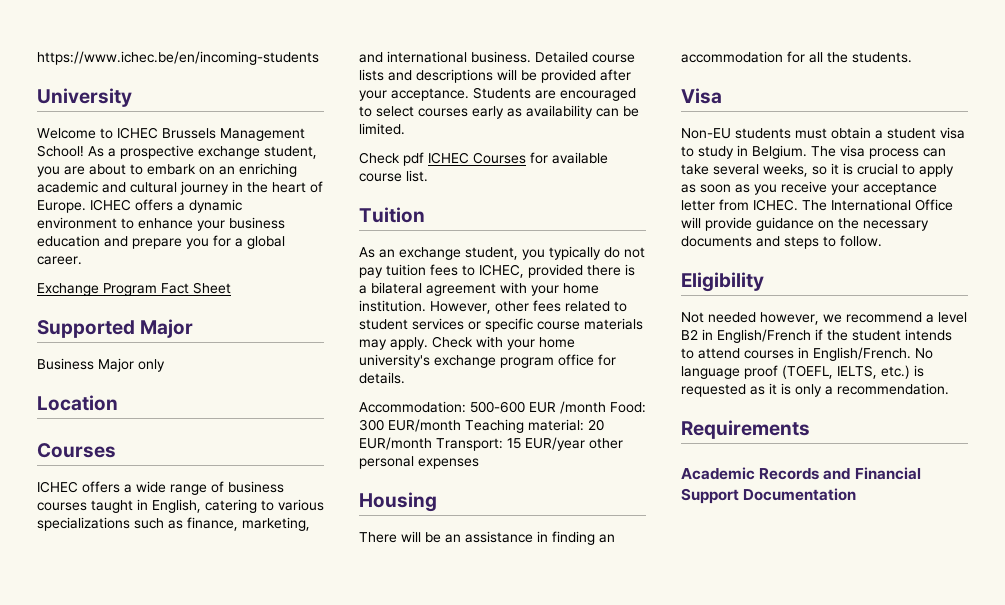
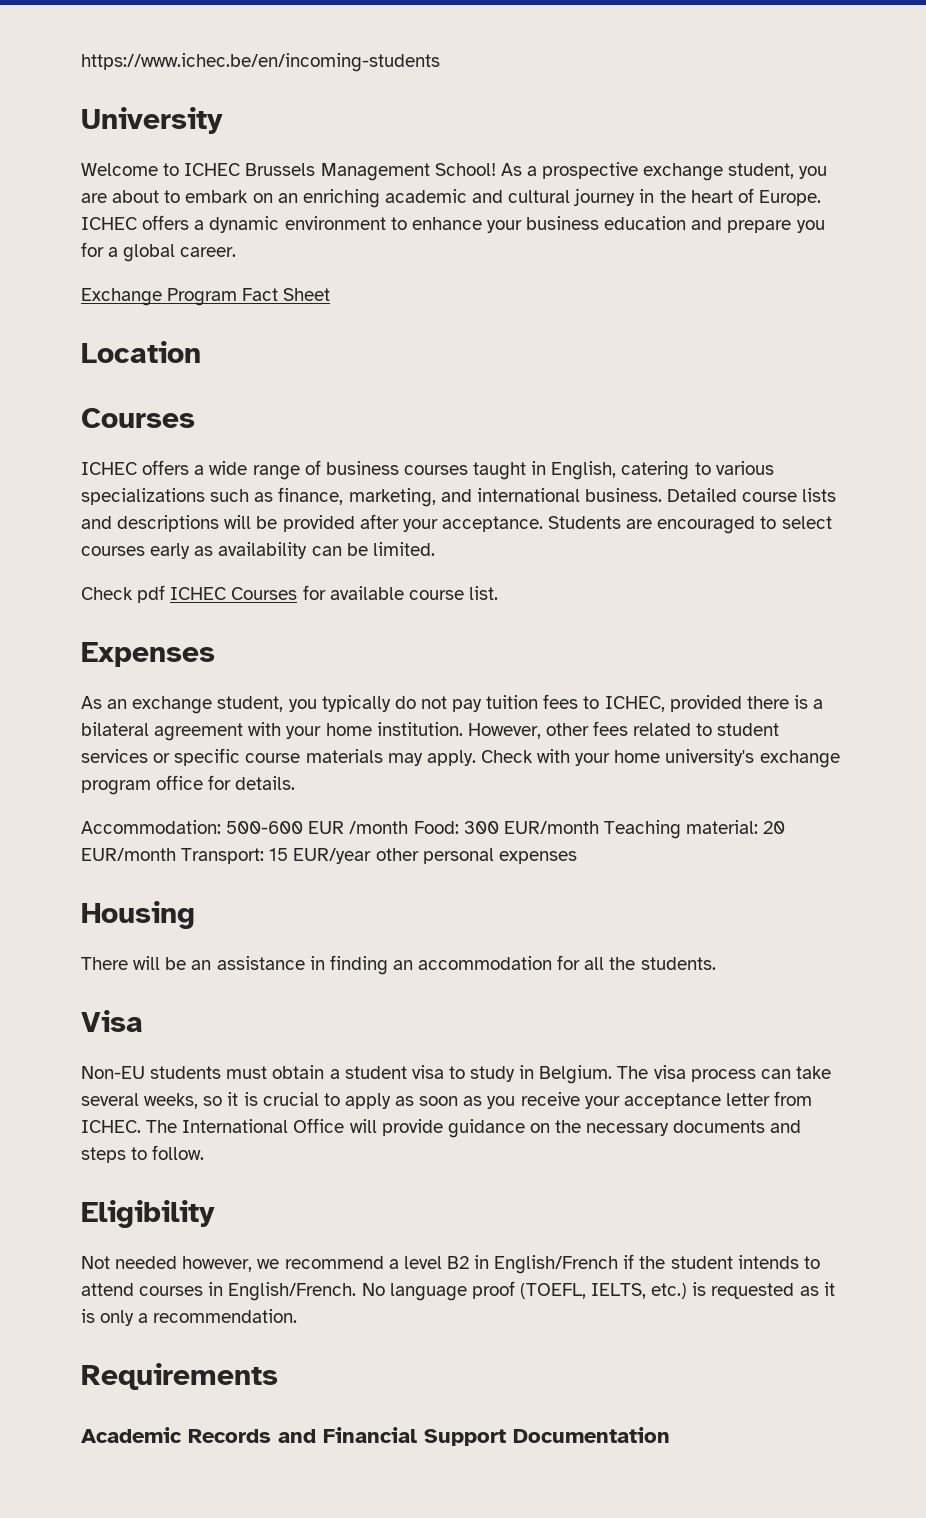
[37,319,194,338] [37,358,165,372] // Supported Major // Business Major only -> (331, 294) none
[359,207,425,223] Tuition -> [81,642,215,667] Expenses

